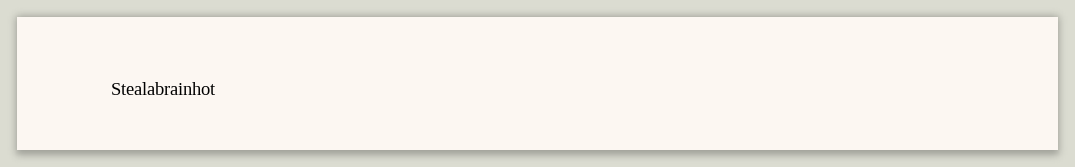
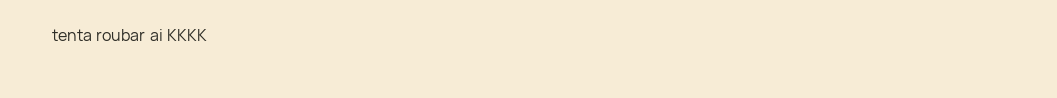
[111,82,216,95] Stealabrainhot -> [52,29,207,41] tenta roubar ai KKKK

